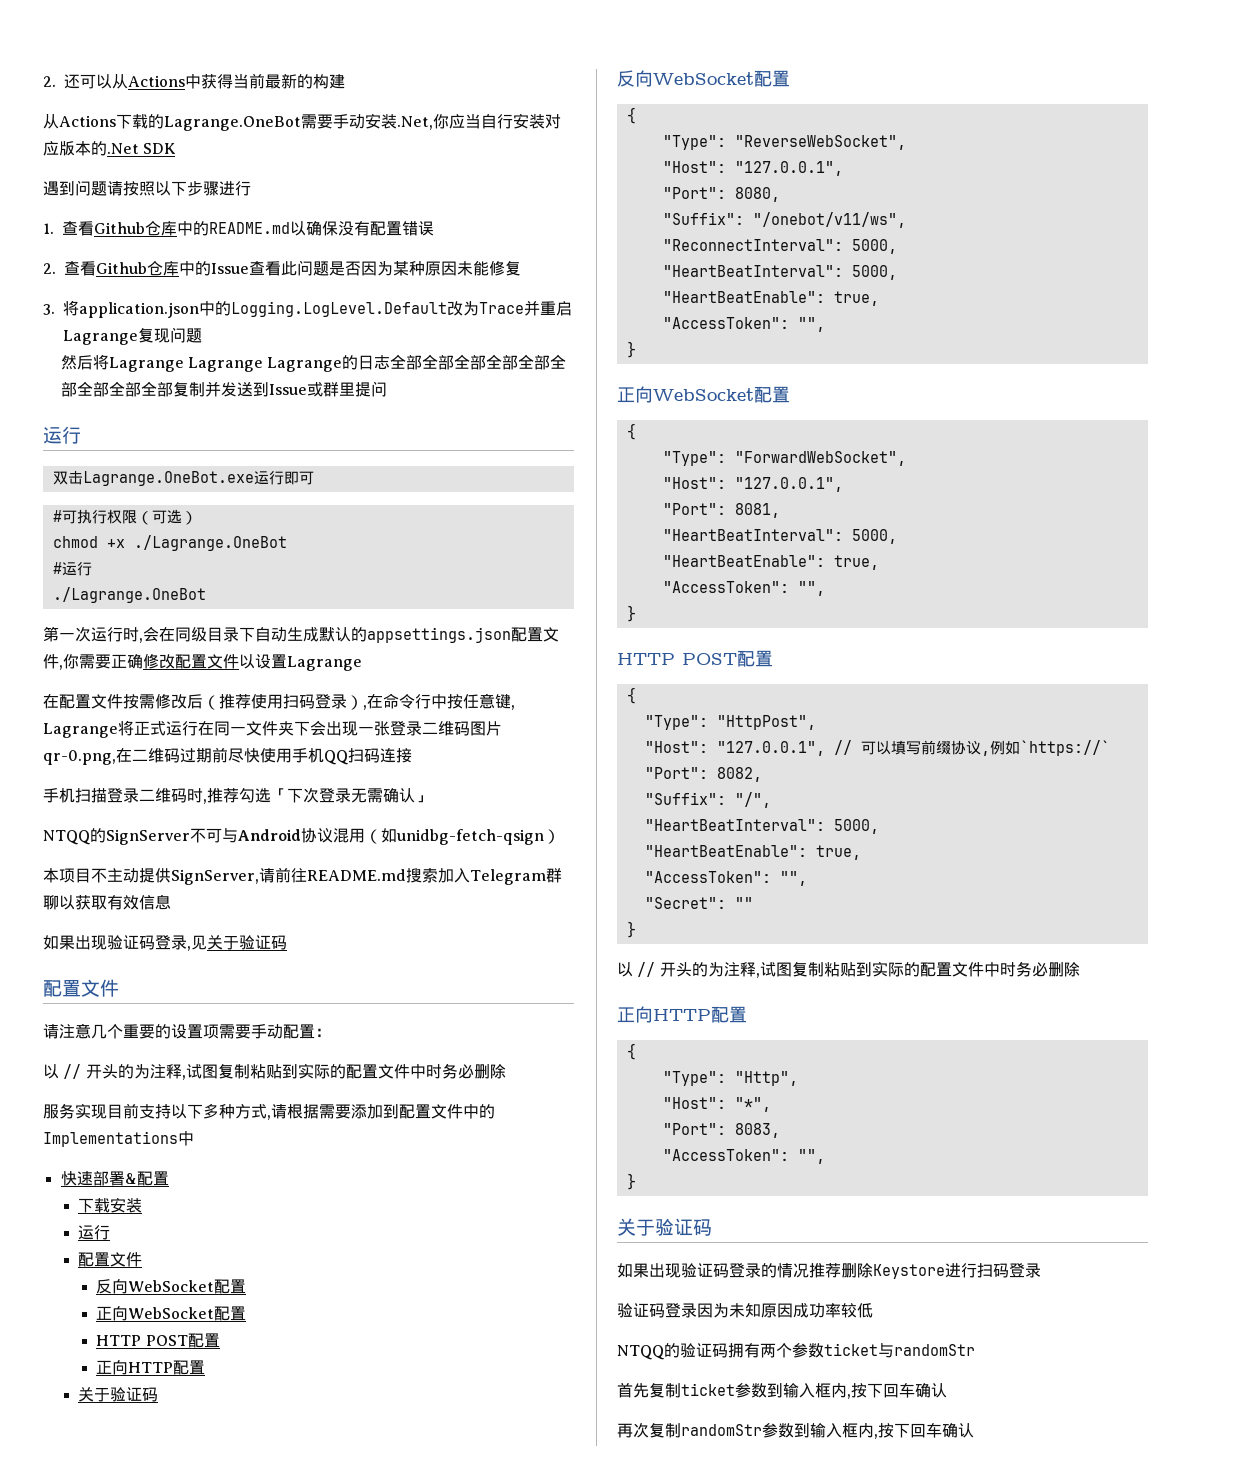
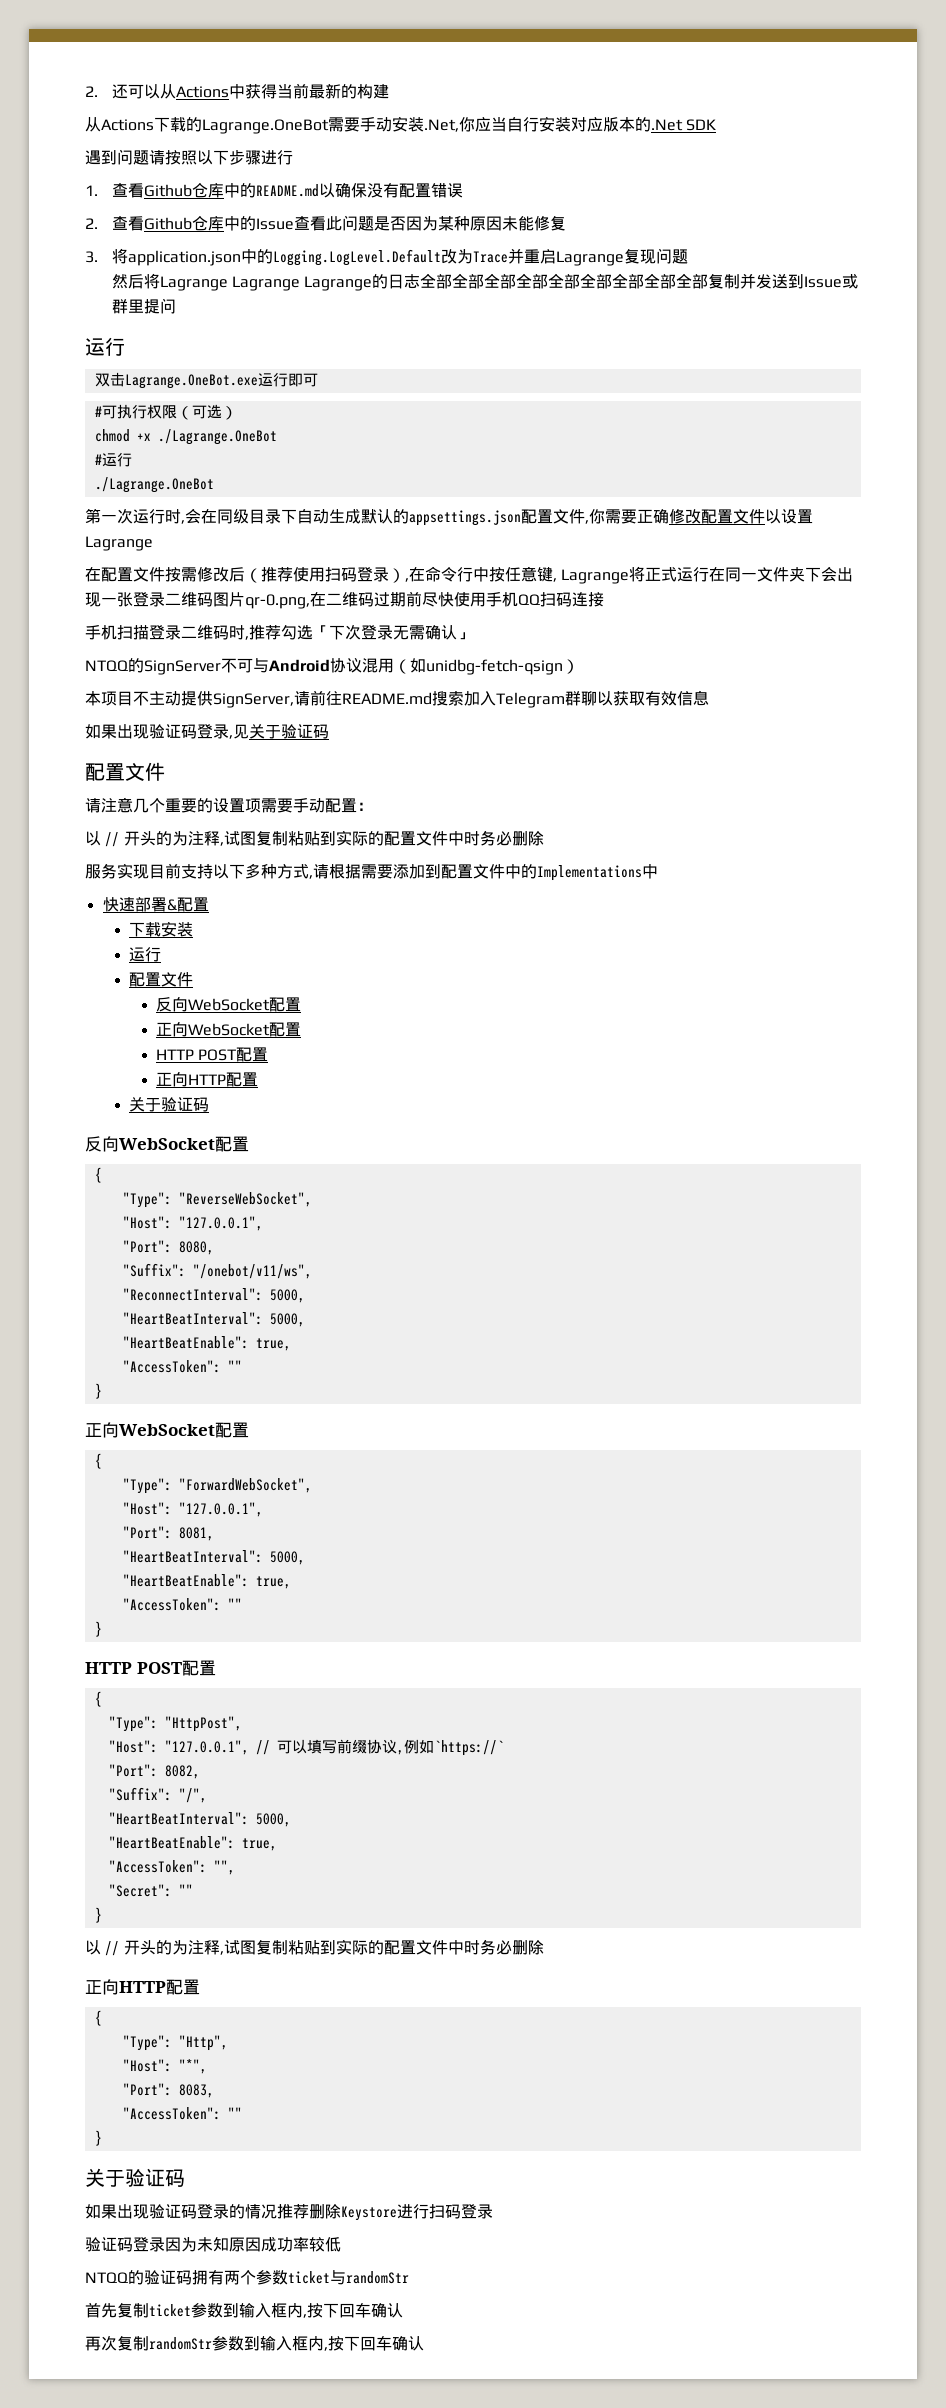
[797,317,825,332] "", -> [227,1360,242,1372] ""
[797,581,825,596] "", -> [227,1598,242,1610] ""
[797,1149,825,1164] "", -> [227,2107,242,2119] ""

